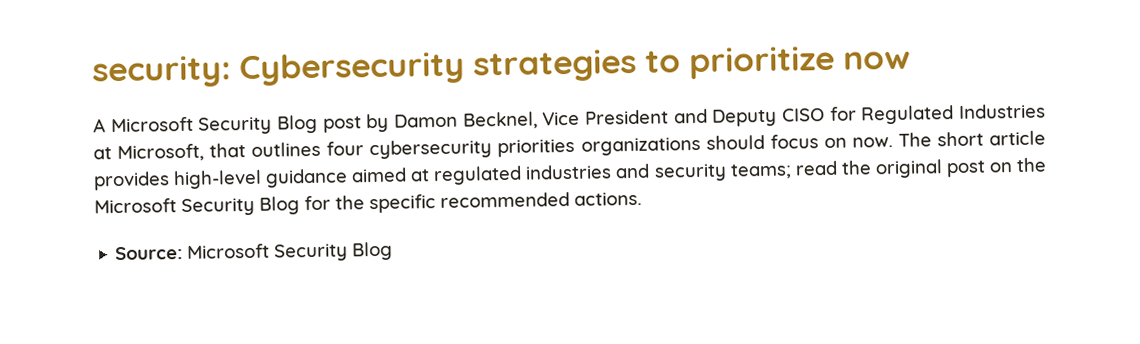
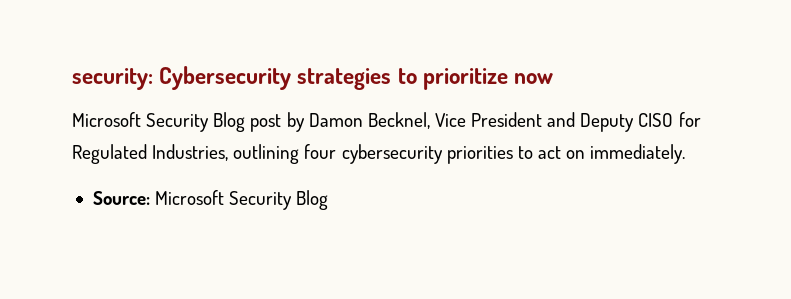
[93,118,106,133] A -> (554, 78) none
[958,103,1046,119] [93,130,1046,163] [93,157,1048,191] [94,191,642,217] Industries at Microsoft, that outlines four cybersecurity priorities organizations should focus on now. The short article provides high-level guidance aimed at regulated industries and security teams; read the original post on the Microsoft Security Blog for the specific recommended actions. -> [152,144,686,164] Industries, outlining four cybersecurity priorities to act on immediately.

